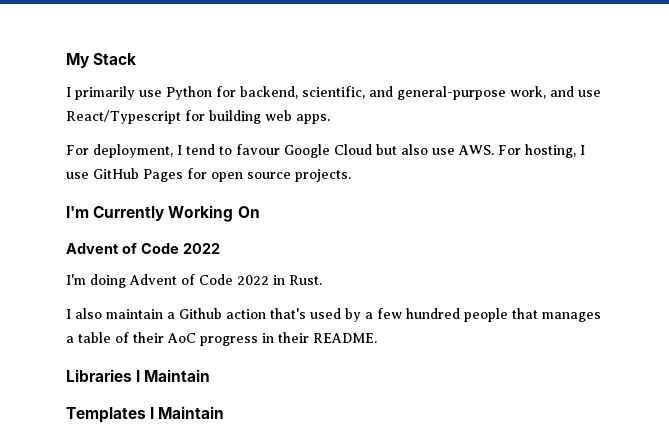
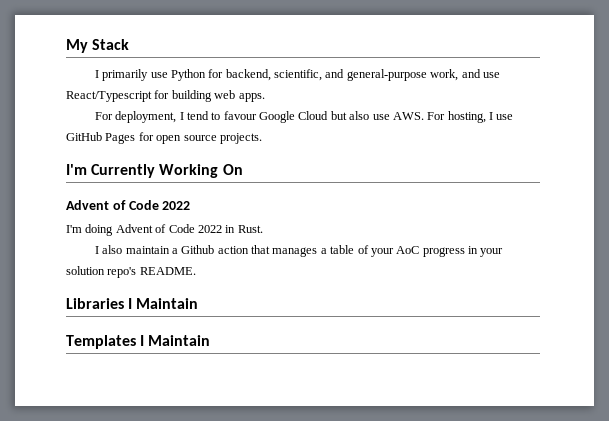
[270,308,508,322] that's used by a few hundred people -> (249, 250) none
[133,332,164,343] their -> [370,248,394,257] your
[278,332,309,343] their -> [480,248,504,257] [66,266,137,278] your solution repo's

